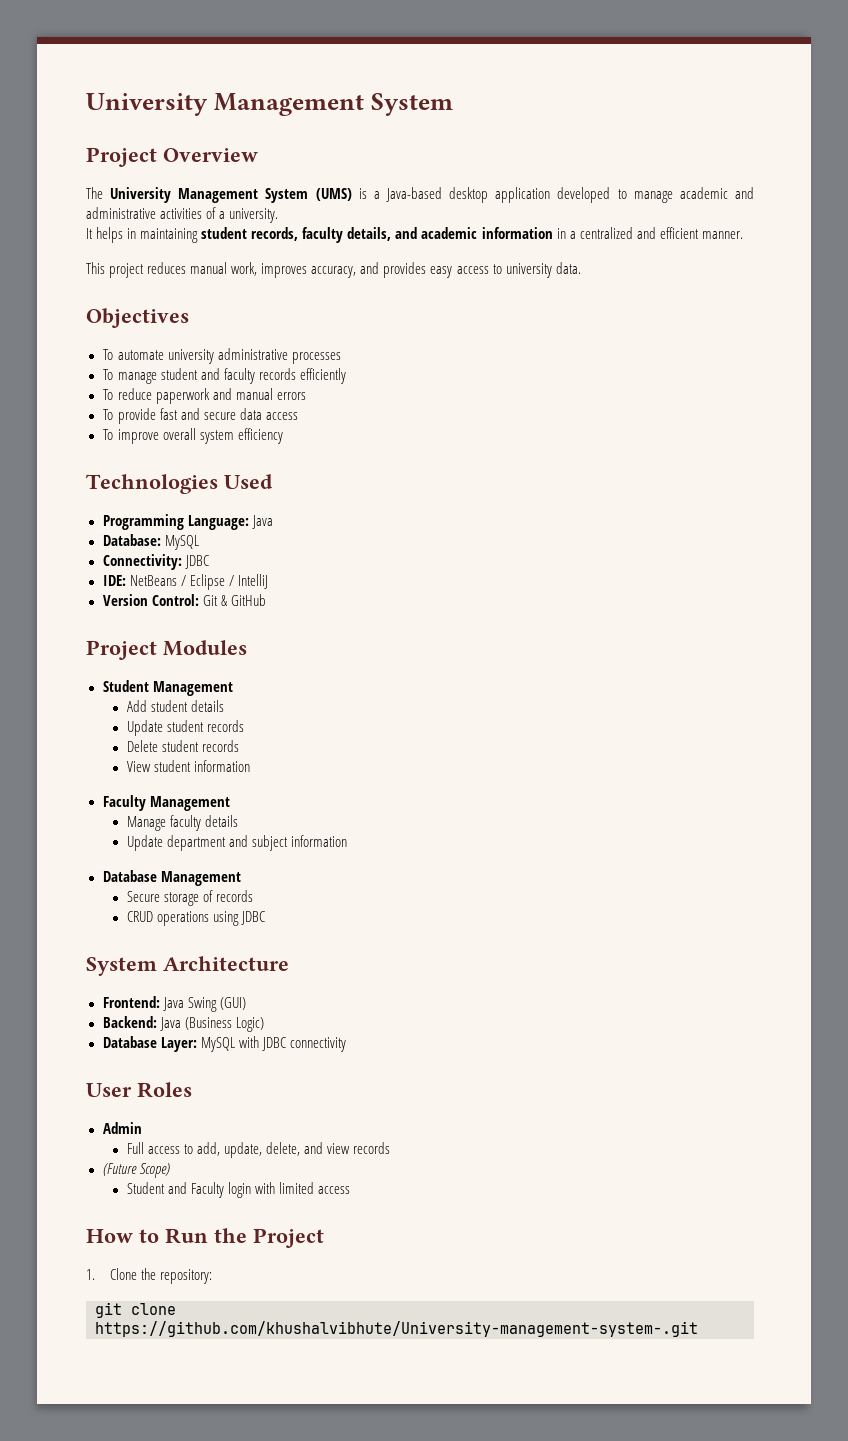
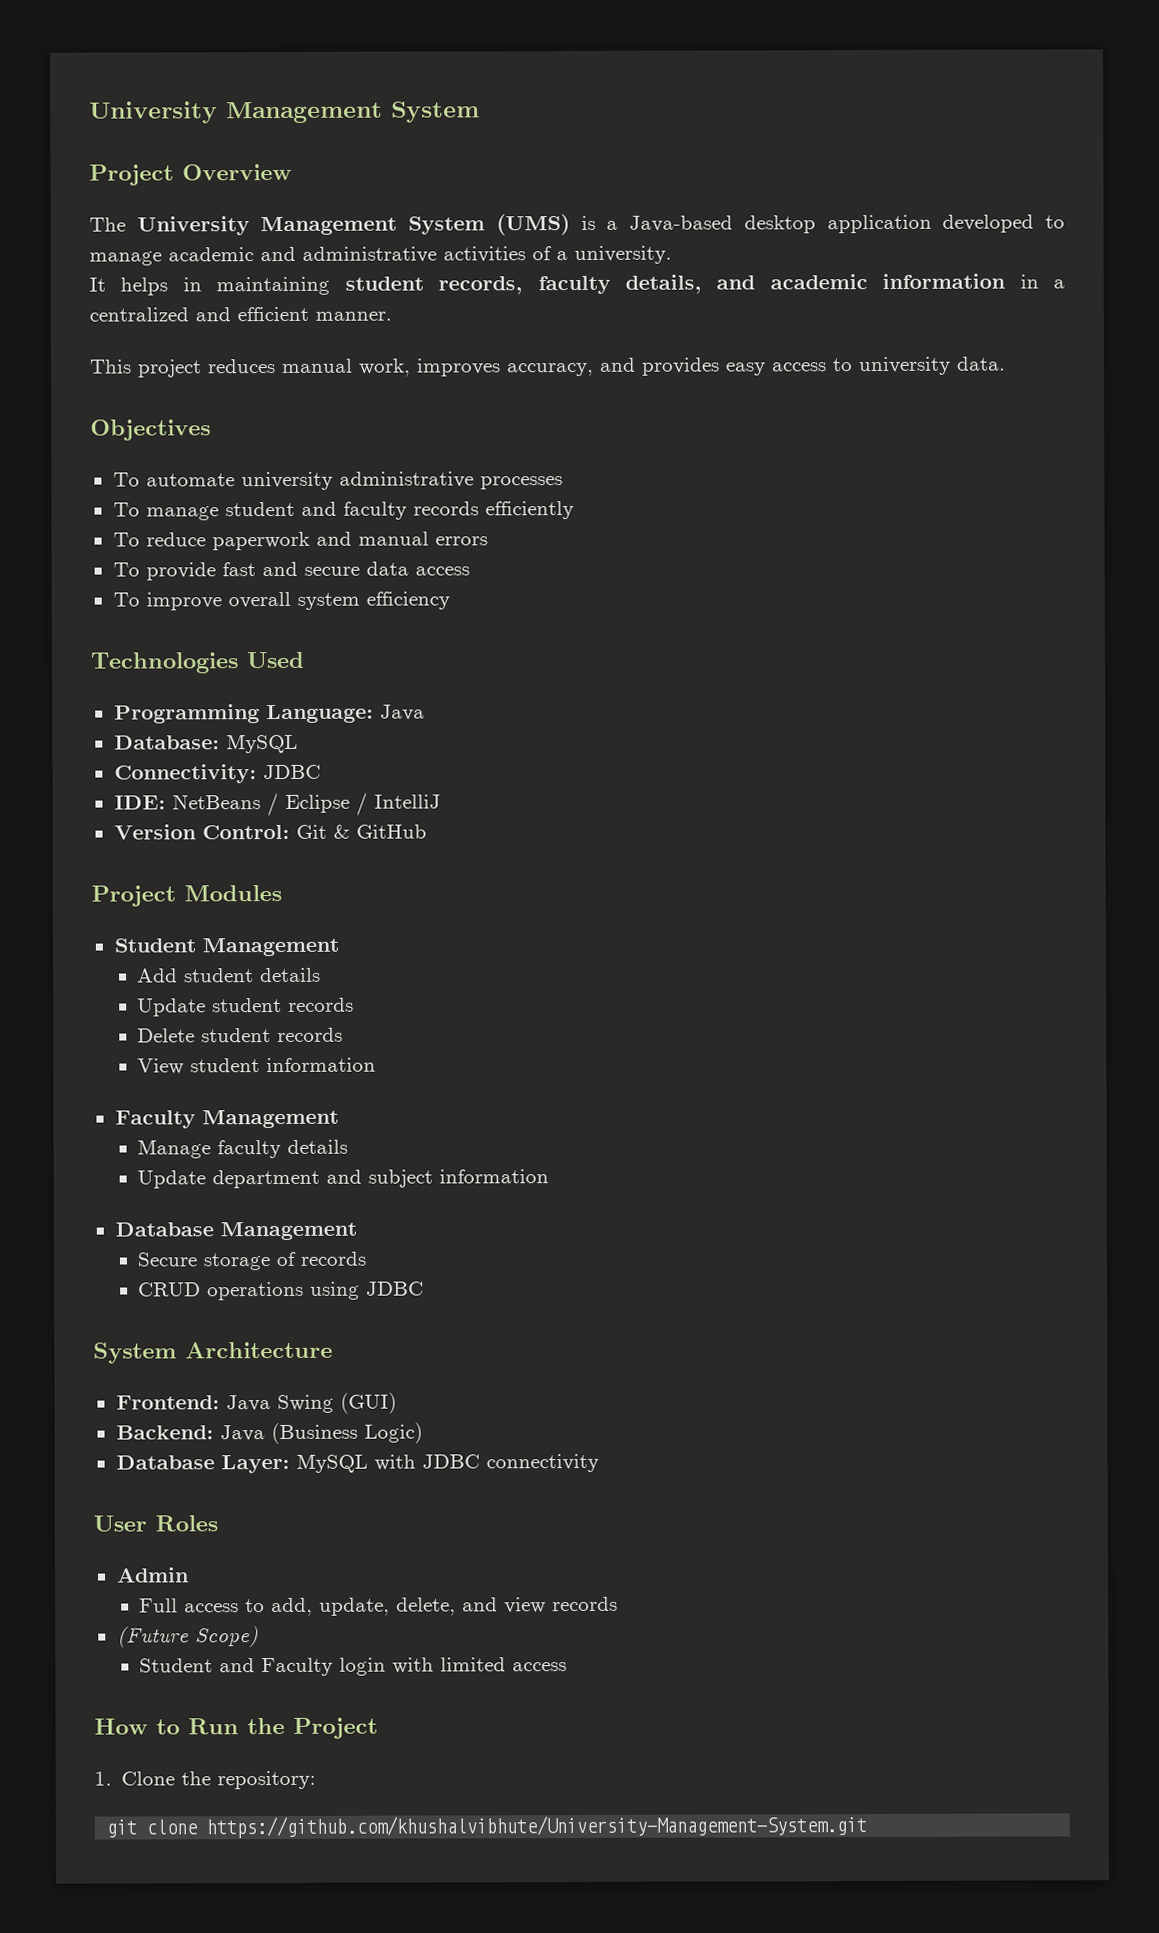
[95,1321,698,1337] https://github.com/khushalvibhute/University-management-system-.git -> [206,1815,868,1839] https://github.com/khushalvibhute/University-Management-System.git

